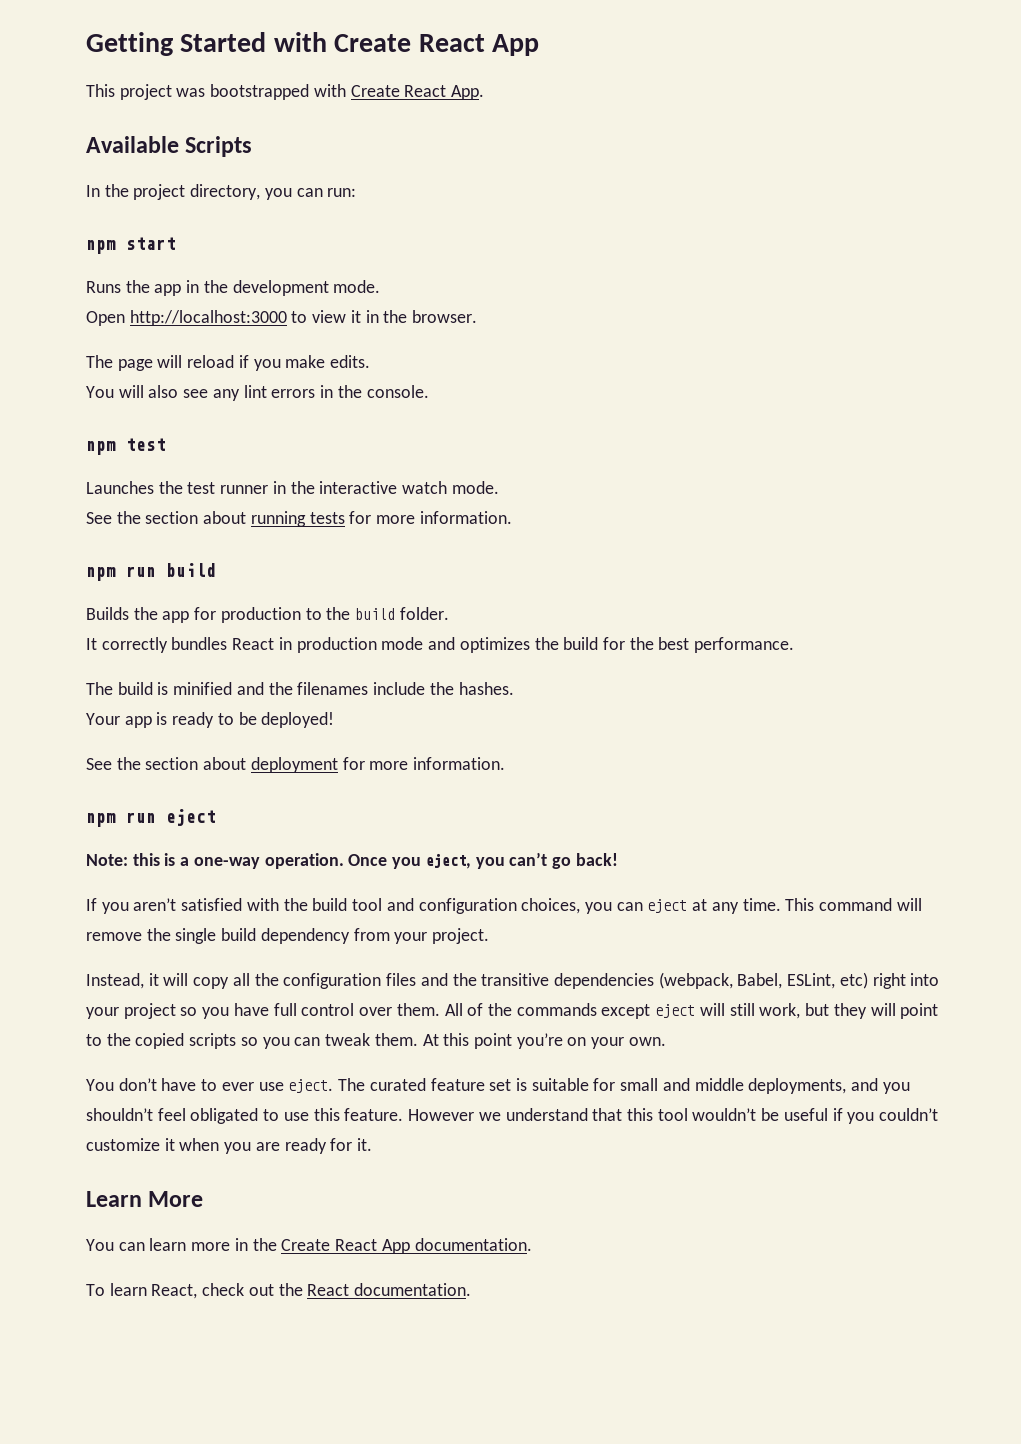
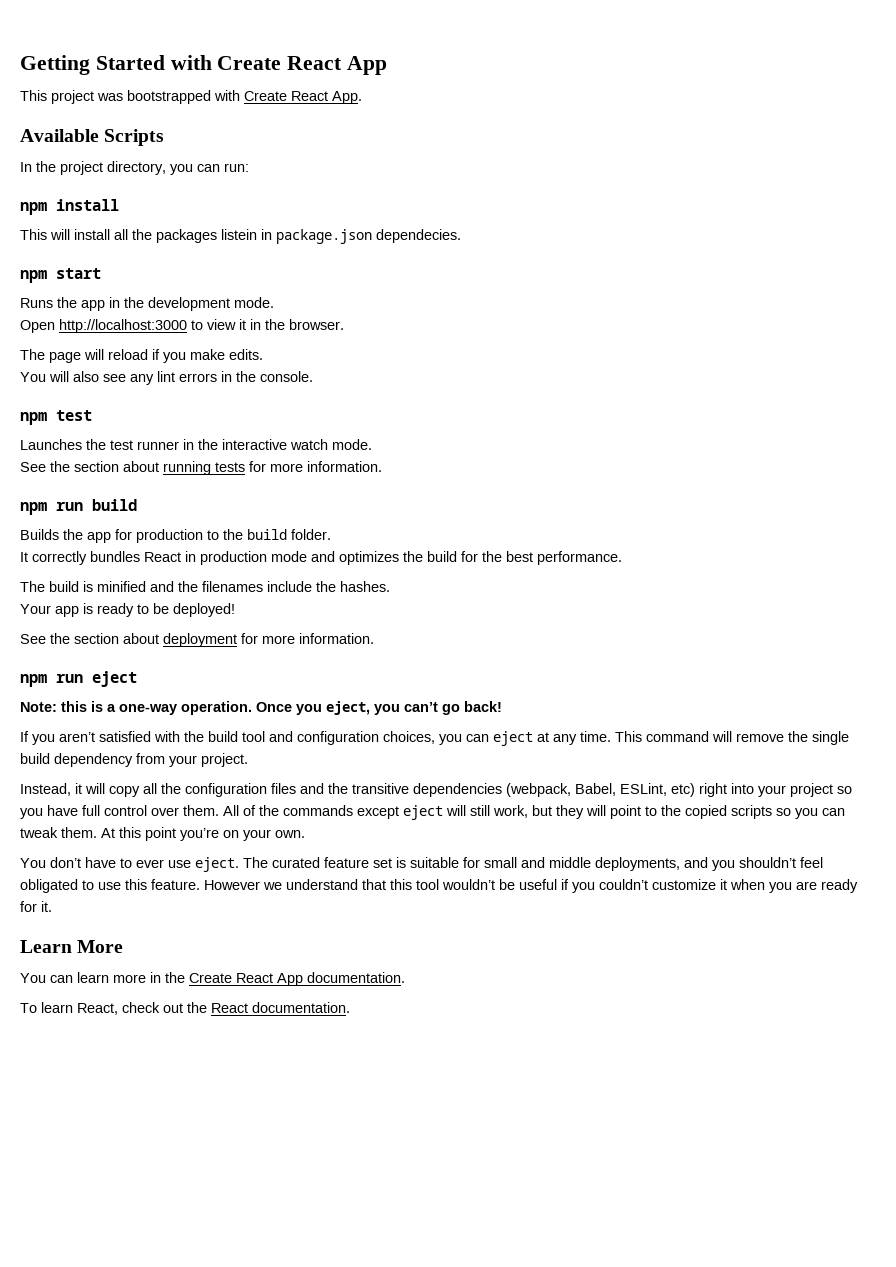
(357, 192) none -> [20,199,119,215] [20,229,461,244] // npm install // This will install all the packages listein in package.json dependecies.

